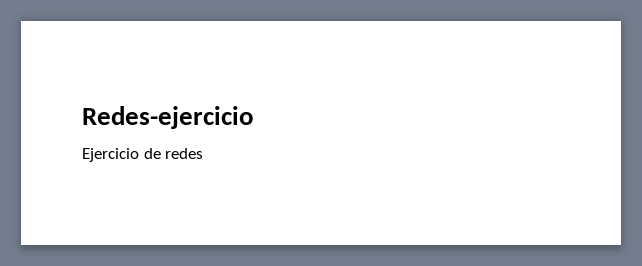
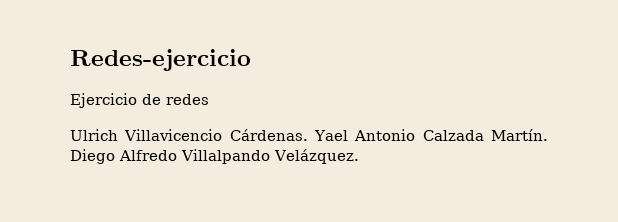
(204, 153) none -> [70,129,548,141] [70,149,359,164] // Ulrich Villavicencio Cárdenas. Yael Antonio Calzada Martín. Diego Alfredo Villalpando Velázquez.

